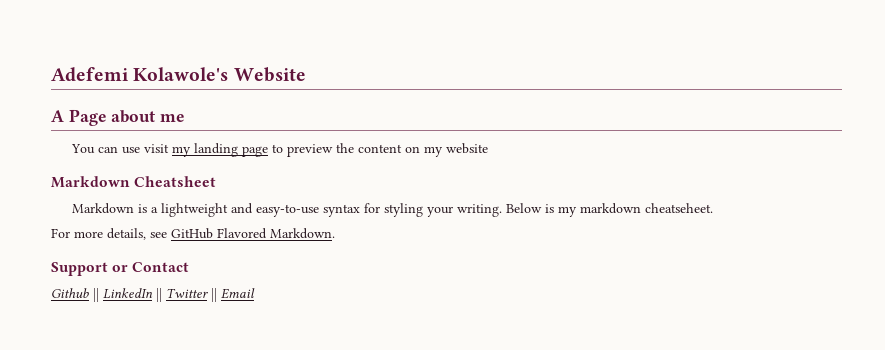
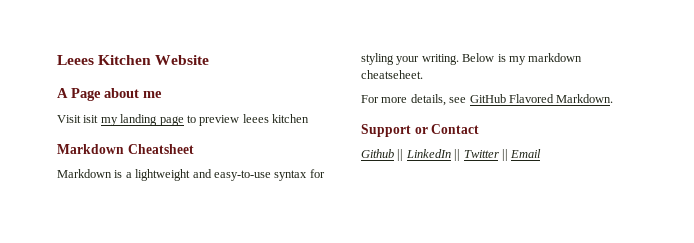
[51,67,229,82] Adefemi Kolawole's -> [57,55,152,65] Leees Kitchen
[70,144,169,154] You can use visit -> [57,115,99,123] Visit isit
[335,143,488,157] the content on my website -> [242,114,309,123] leees kitchen

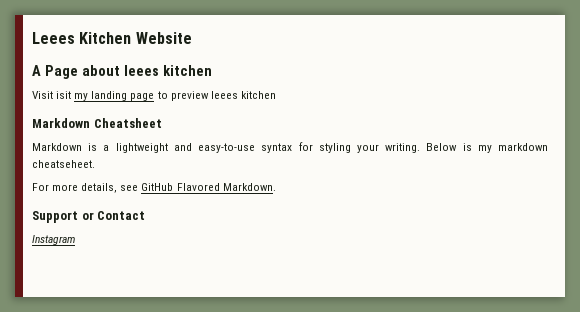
[143,91,162,98] me -> [123,65,212,76] leees kitchen
[361,149,542,161] Github || LinkedIn || Twitter || Email -> [32,235,75,245] Instagram

